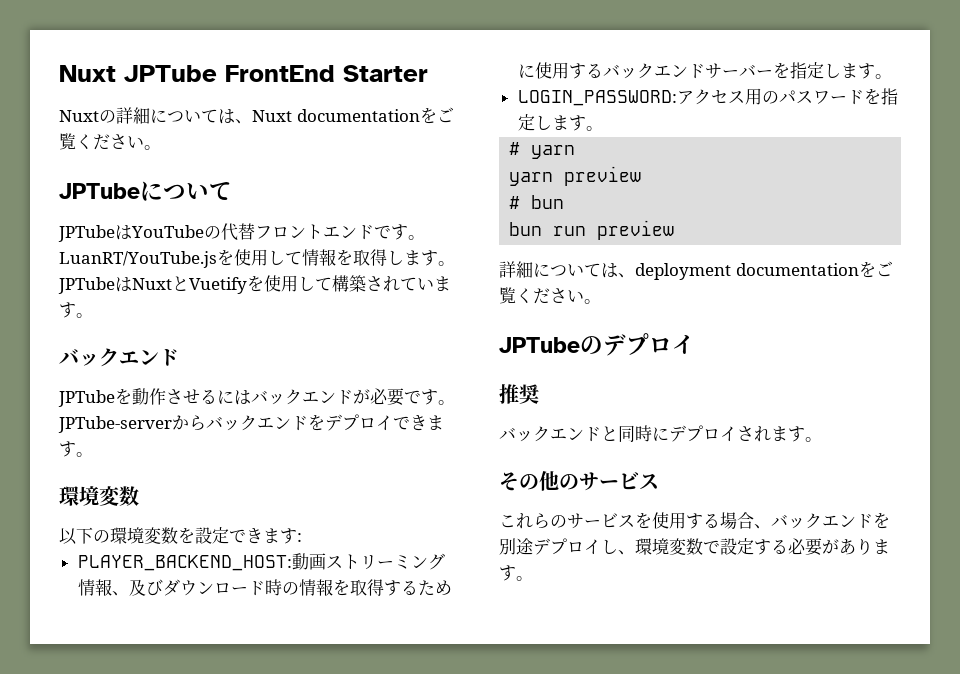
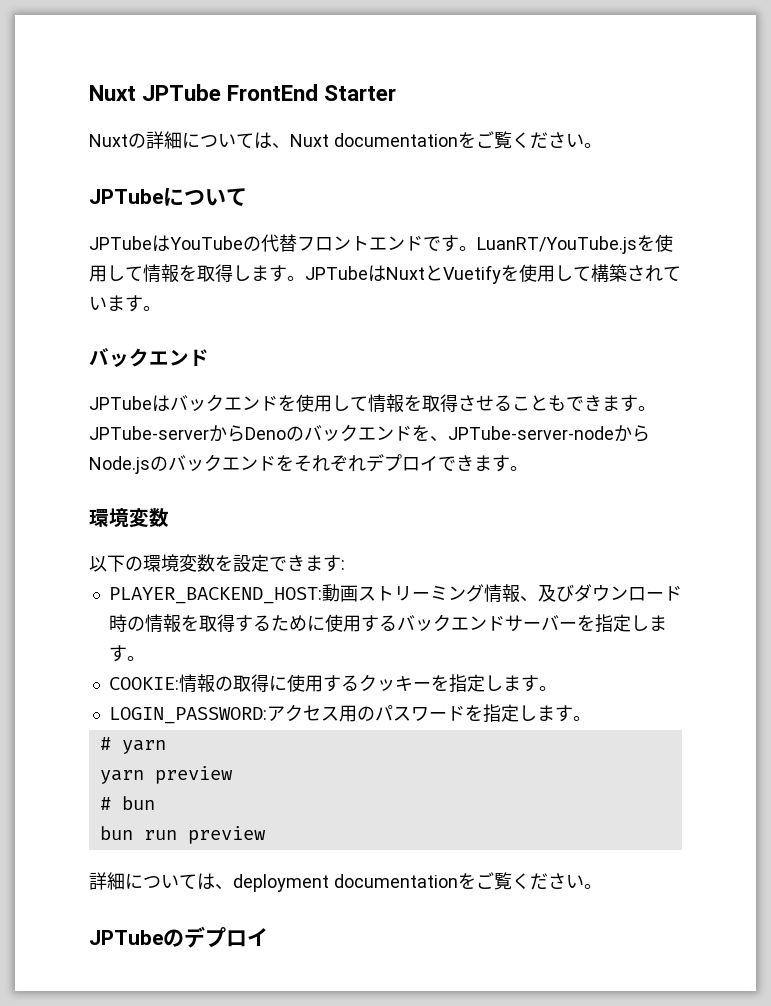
[115,388,421,406] を動作させるにはバックエンドが必要で -> [152,394,620,413] はバックエンドを使用して情報を取得させることもできま
[206,414,325,431] バックエンドを -> [245,424,650,442] [89,454,366,474] Denoのバックエンドを、JPTube-server-nodeからNode.jsのバックエンドをそれぞれ
(892, 76) none -> [108,674,557,693] // COOKIE:情報の取得に使用するクッキーを指定します。
[499,384,539,404] [499,425,822,442] [499,471,659,491] [499,512,890,529] [499,538,890,556] [499,565,533,581] // 推奨 // バックエンドと同時にデプロイされます。 // その他のサービス // これらのサービスを使用する場合、バックエンドを別途デプロイし、環境変数で設定する必要があります。 -> (268, 937) none

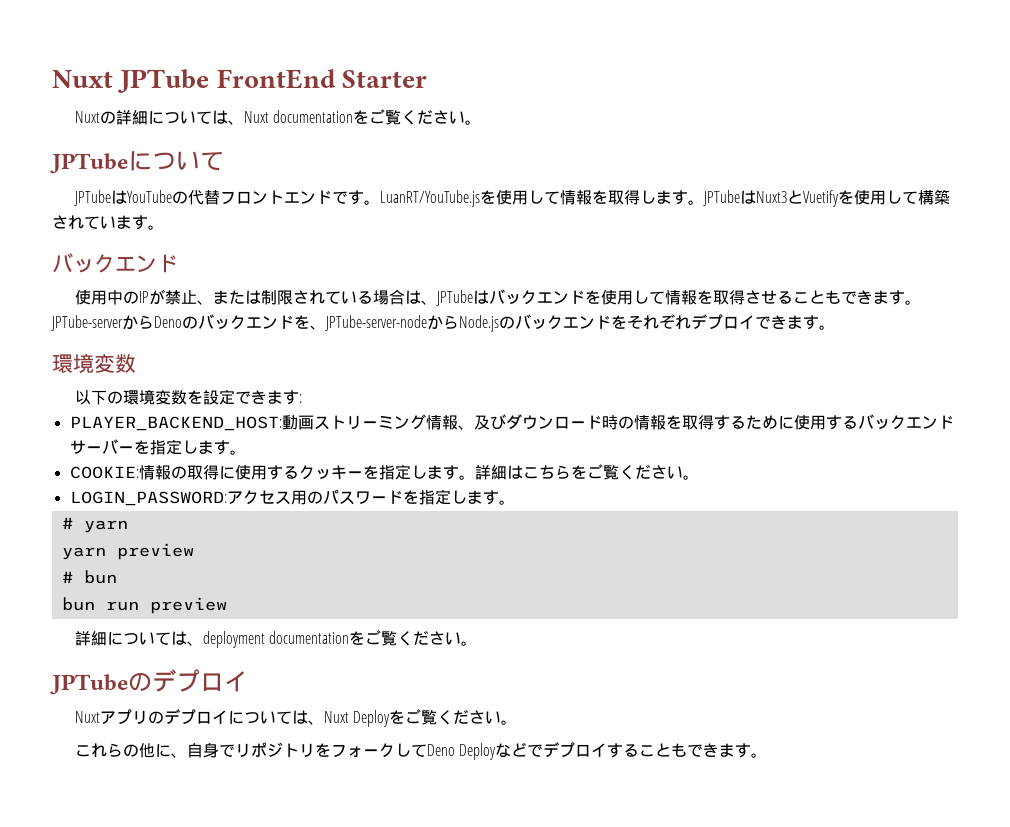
[386,267,425,280] Nuxt -> [756,191,788,203] Nuxt3
(209, 357) none -> [74,289,437,305] 使用中のIPが禁止、または制限されている場合は、
(557, 688) none -> [474,464,699,480] 詳細はこちらをご覧ください。
(268, 937) none -> [74,709,517,727] [74,742,767,760] // Nuxtアプリのデプロイについては、Nuxt Deployをご覧ください。 // これらの他に、自身でリポジトリをフォークしてDeno Deployなどでデプロイすることもできます。

